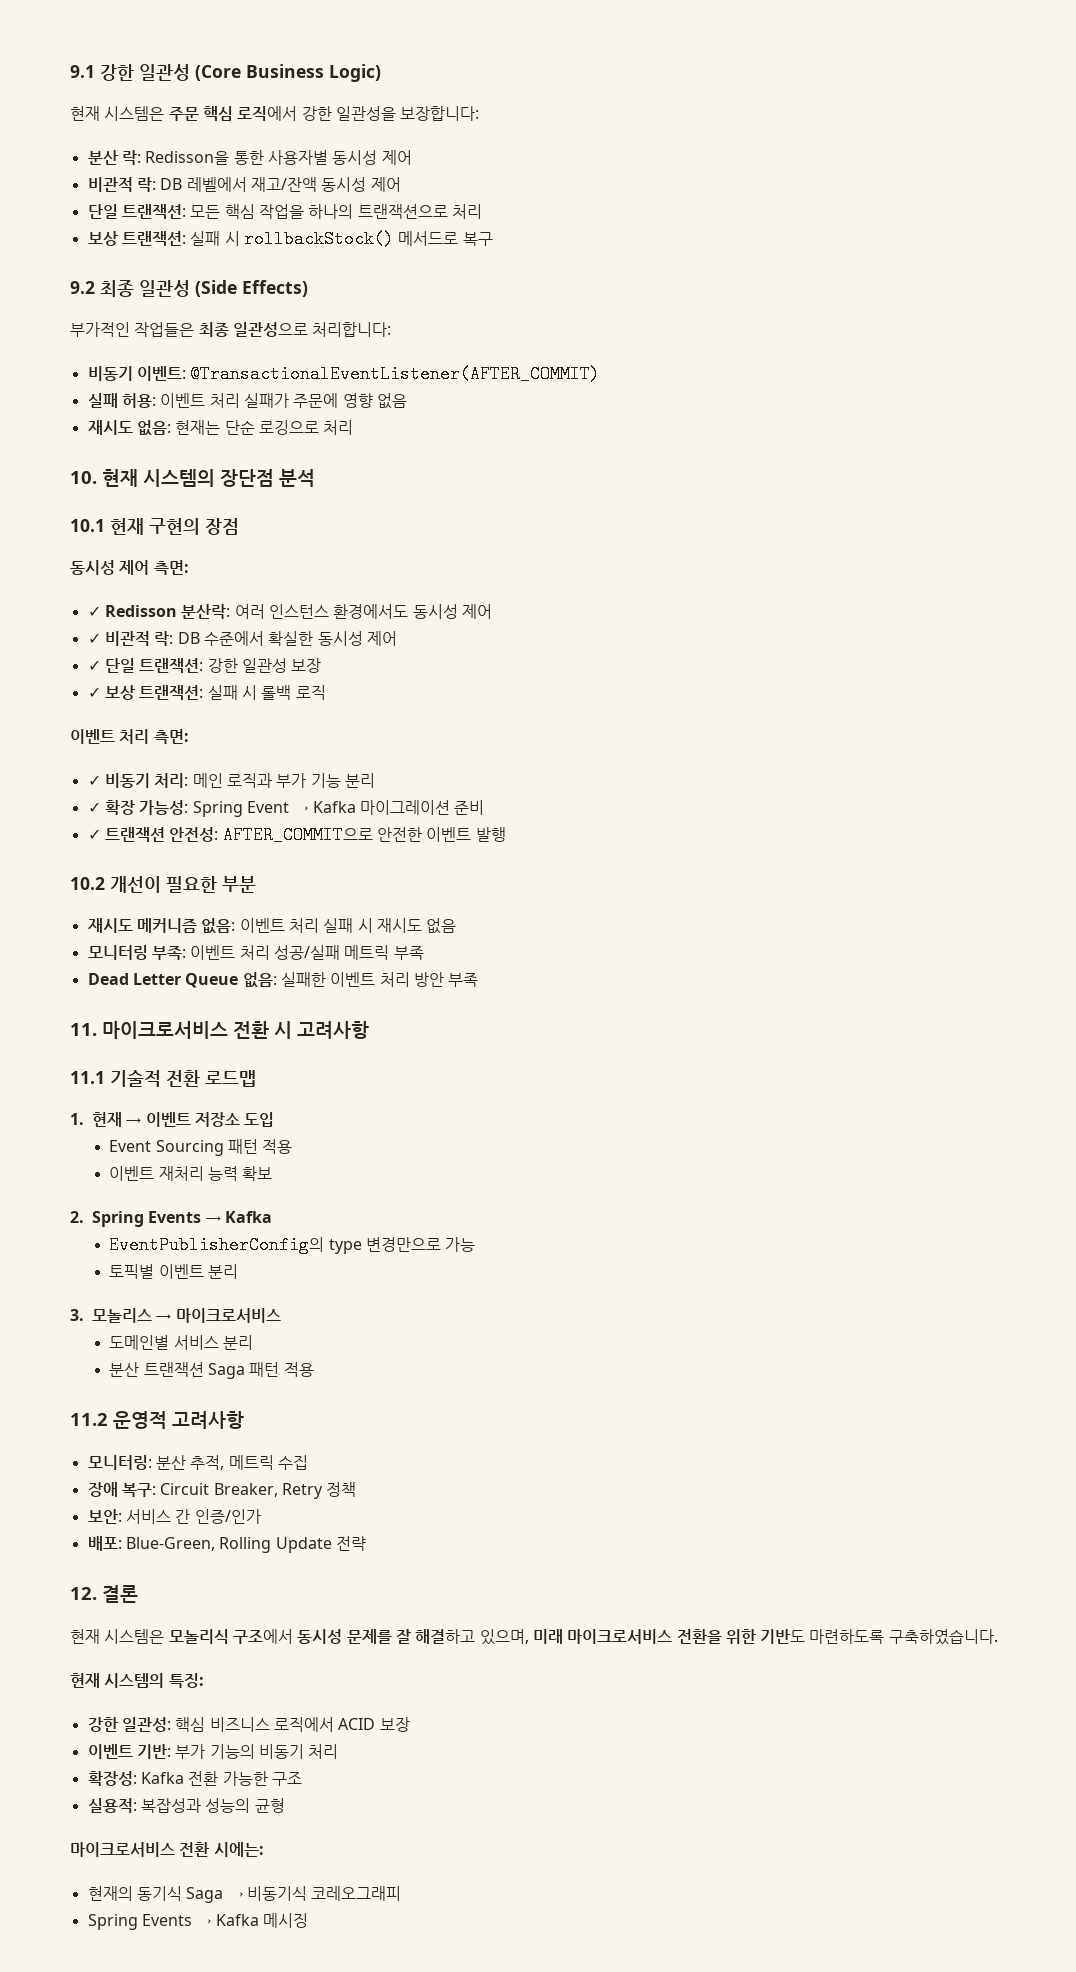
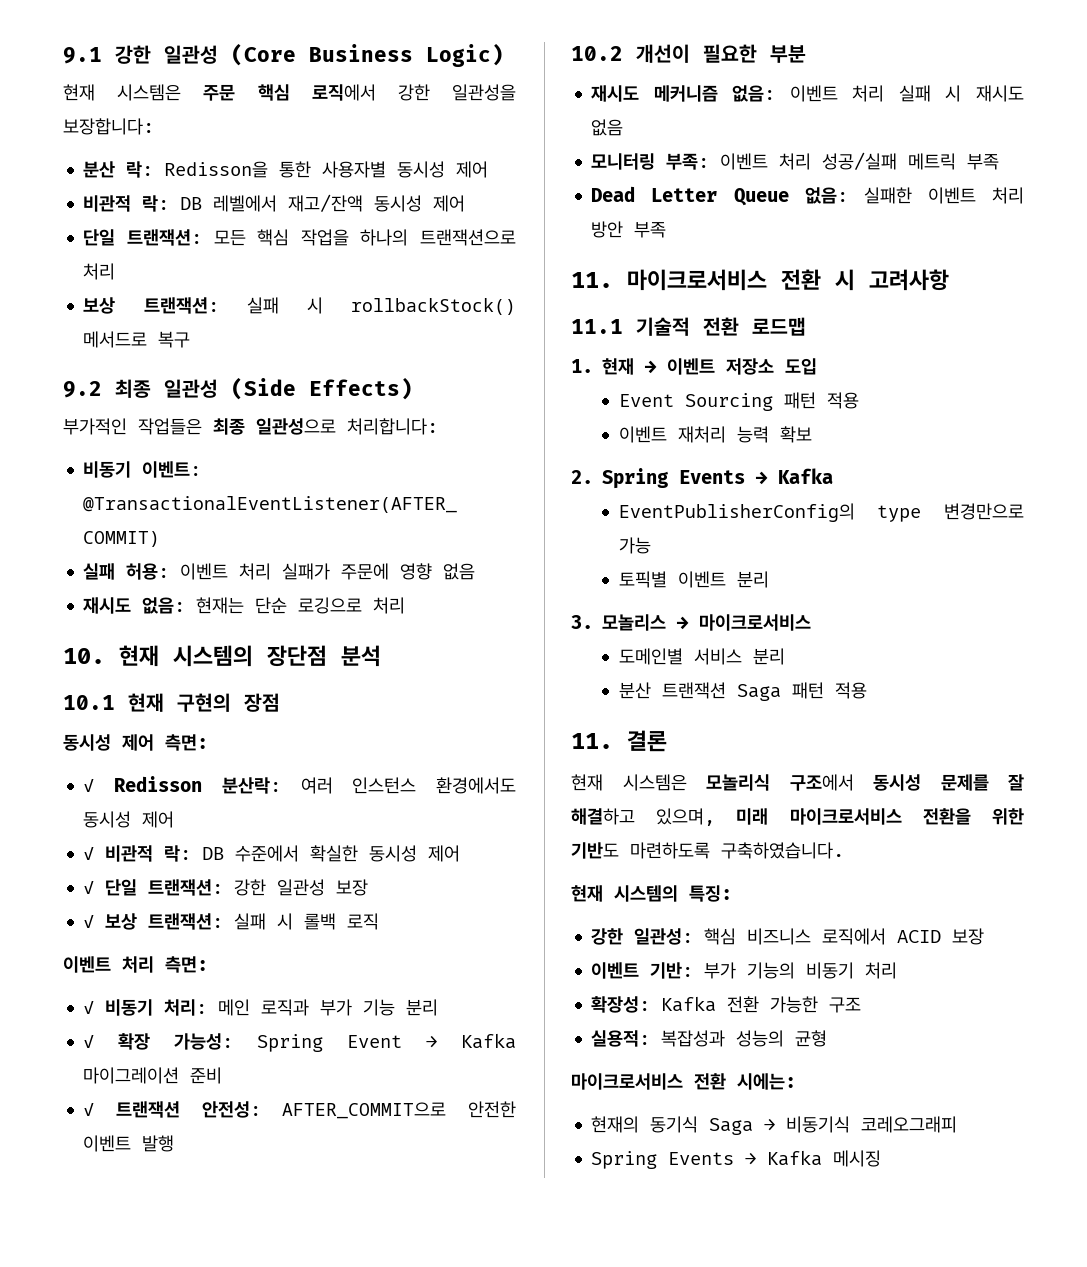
[70,1411,244,1429] [87,1455,308,1470] [87,1482,357,1499] [87,1509,261,1524] [87,1536,366,1553] [70,1587,97,1600] 11.2 운영적 고려사항 // 모니터링: 분산 추적, 메트릭 수집 // 장애 복구: Circuit Breaker, Retry 정책 // 보안: 서비스 간 인증/인가 // 배포: Blue-Green, Rolling Update 전략 // 12. -> [571,733,613,749] 11.

